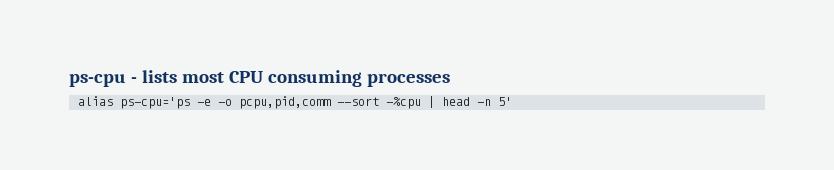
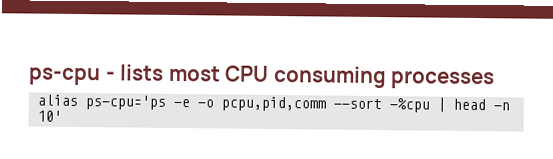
[497,97,512,106] 5' -> [36,110,62,122] 10'

